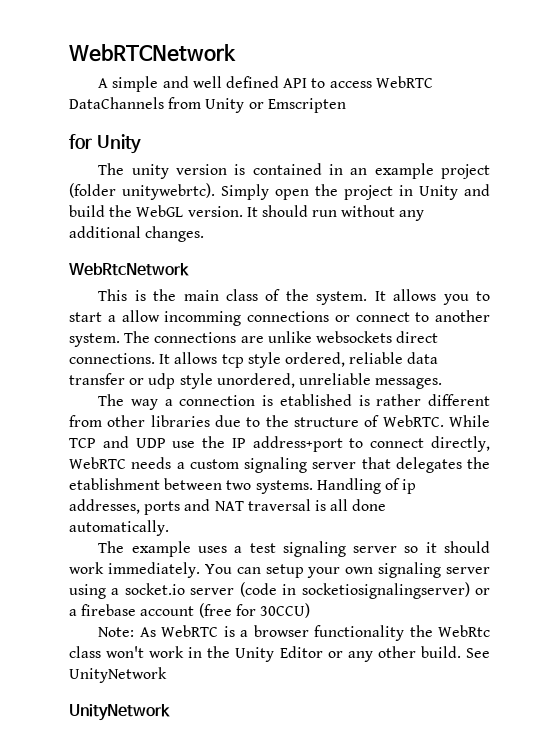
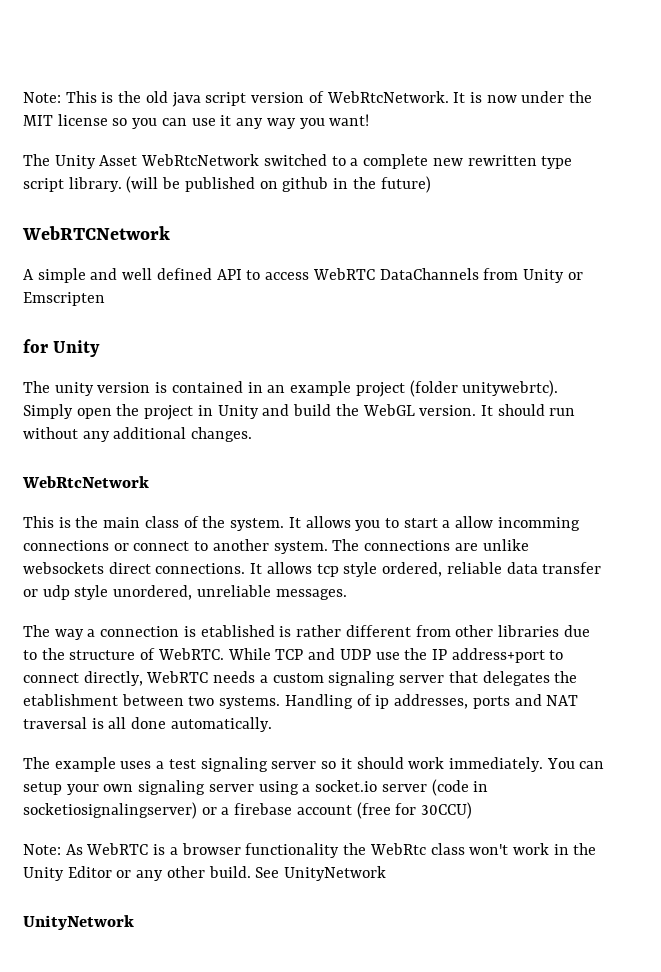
(69, 53) none -> [23,91,593,107] [23,114,370,129] [23,154,573,169] [23,176,431,193] Note: This is the old java script version of WebRtcNetwork. It is now under the MIT license so you can use it any way you want! // The Unity Asset WebRtcNetwork switched to a complete new rewritten type script library. (will be published on github in the future) //

